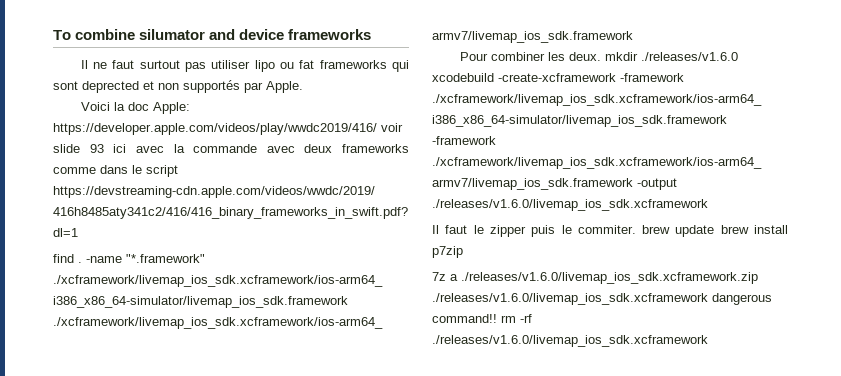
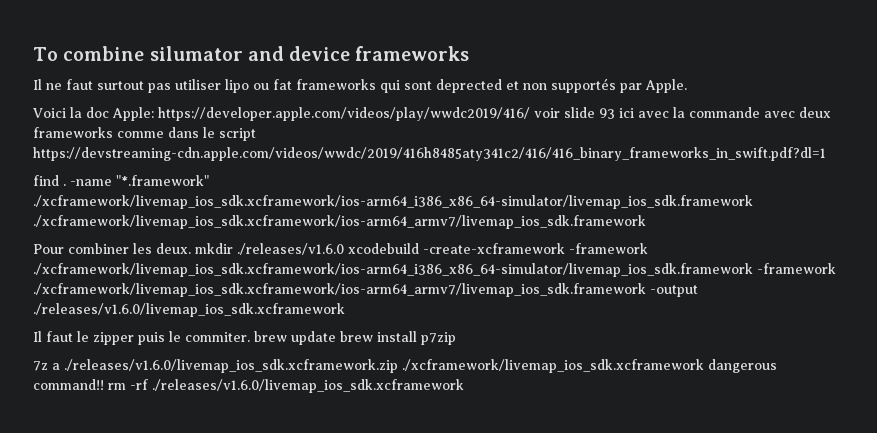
[432,293,708,305] ./releases/v1.6.0/livemap_ios_sdk.xcframework -> [402,359,704,373] ./xcframework/livemap_ios_sdk.xcframework

